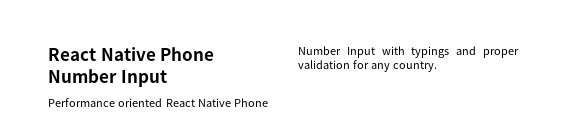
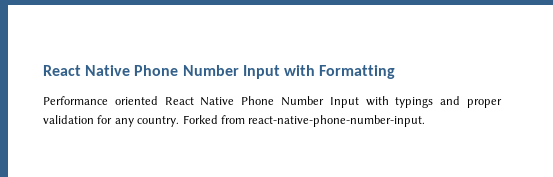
[48,47,215,61] [48,69,167,87] React Native Phone Number Input -> [43,65,396,79] React Native Phone Number Input with Formatting
(437, 66) none -> [182,115,426,127] Forked from react-native-phone-number-input.

